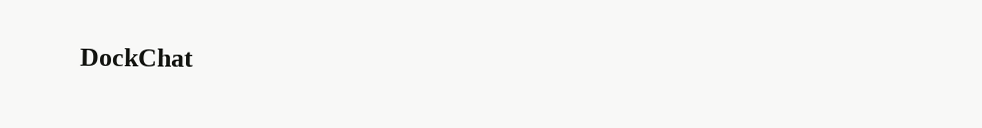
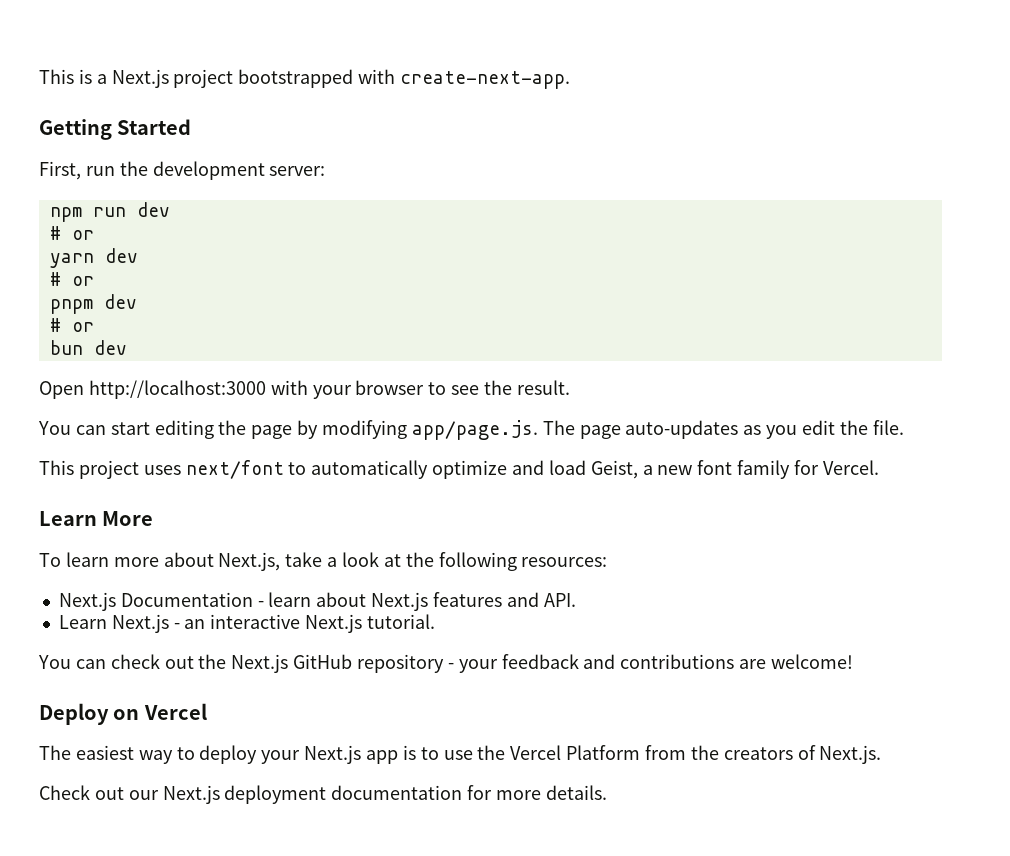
[79,47,194,67] DockChat -> [39,69,571,89] [39,119,192,140] [39,161,326,180] [49,202,170,222] [49,226,94,240] [49,248,138,268] [49,272,94,286] [49,294,137,314] [49,318,94,332] [49,340,127,355] [39,380,570,399] [38,420,904,440] [39,460,879,479] [39,511,154,526] [39,552,608,571] [58,592,576,611] [58,614,435,633] [38,654,854,673] [39,703,207,725] [39,745,882,764] [39,785,607,804] This is a Next.js project bootstrapped with create-next-app. // Getting Started // First, run the development server: // npm run dev // # or // yarn dev // # or // pnpm dev // # or // bun dev // Open http://localhost:3000 with your browser to see the result. // You can start editing the page by modifying app/page.js. The page auto-updates as you edit the file. // This project uses next/font to automatically optimize and load Geist, a new font family for Vercel. // Learn More // To learn more about Next.js, take a look at the following resources: // Next.js Documentation - learn about Next.js features and API. // Learn Next.js - an interactive Next.js tutorial. // You can check out the Next.js GitHub repository - your feedback and contributions are welcome! // Deploy on Vercel // The easiest way to deploy your Next.js app is to use the Vercel Platform from the creators of Next.js. // Check out our Next.js deployment documentation for more details.

